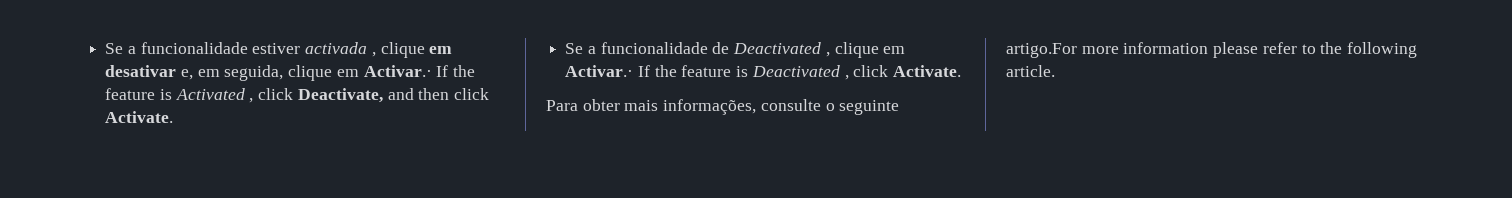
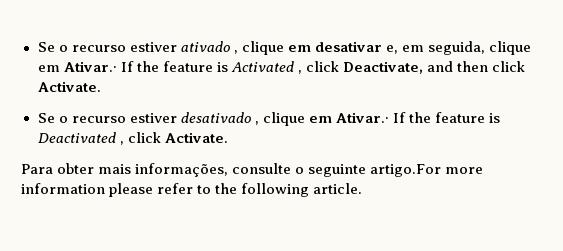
[105,42,368,54] Se a funcionalidade estiver activada -> [37,41,230,52] Se o recurso estiver ativado
[363,65,432,77] Activar.· -> [63,61,117,72] Ativar.·
[587,42,906,58] [565,65,634,77] a funcionalidade de Deactivated , clique em Activar.· -> [58,112,389,126] o recurso estiver desativado , clique em Ativar.·

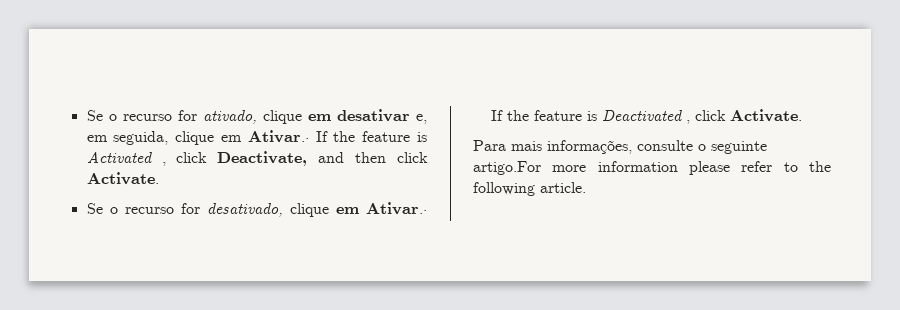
[37,41,238,54] Se o recurso estiver ativado , -> [86,110,257,124] Se o recurso for ativado,
[129,112,259,125] estiver desativado , -> [180,203,283,217] for desativado,
[57,163,95,174] obter -> (506, 145) none

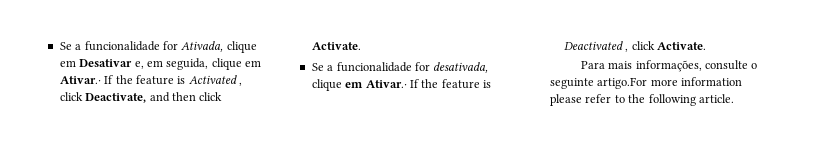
[86,109,410,124] Se o recurso for ativado, clique em desativar -> [59,41,257,53] [59,59,133,67] Se a funcionalidade for Ativada, clique em Desativar
[109,203,283,217] o recurso for desativado, -> [327,62,489,73] a funcionalidade for desativada,

